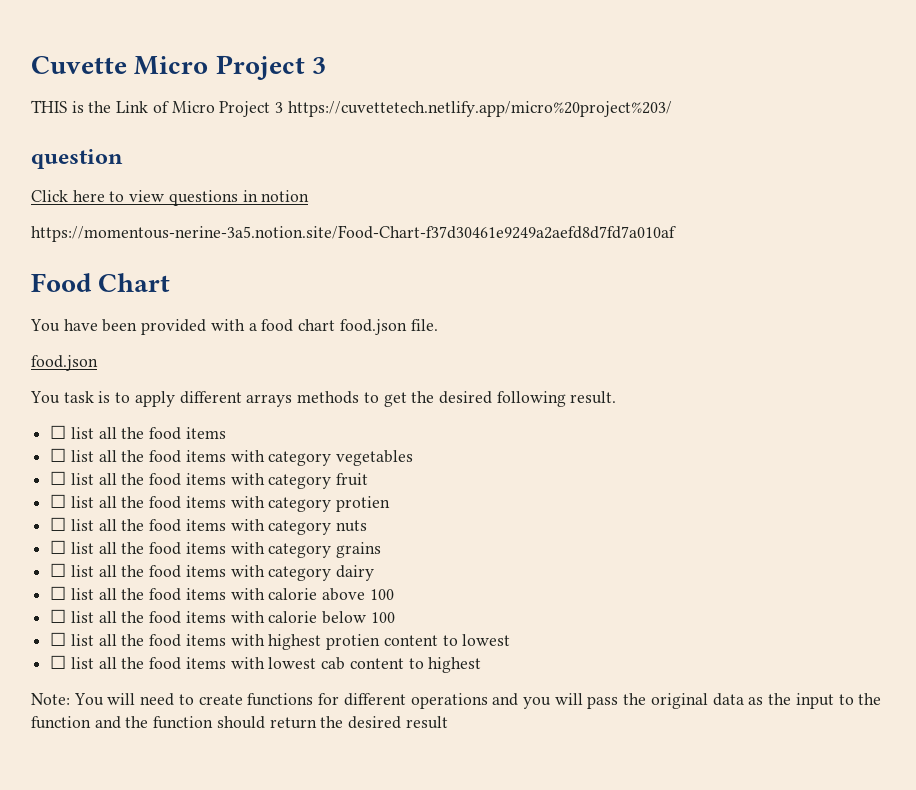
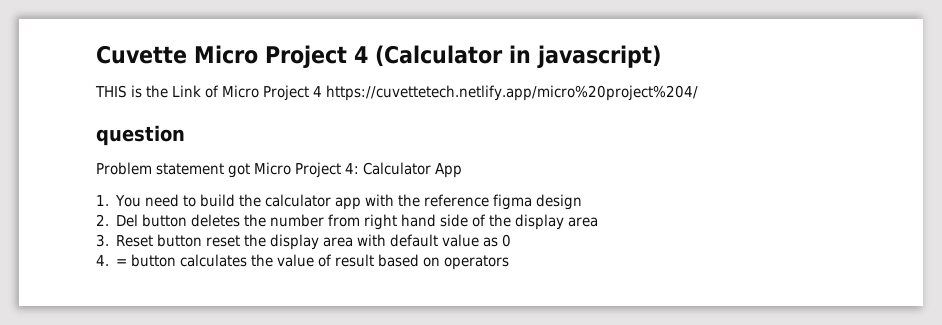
[312,57,327,74] 3 -> [354,45,661,68] 4 (Calculator in javascript)
[275,101,672,117] 3 https://cuvettetech.netlify.app/micro%20project%203/ -> [313,85,698,101] 4 https://cuvettetech.netlify.app/micro%20project%204/
[31,190,310,206] [31,225,676,242] [31,273,171,292] [30,319,438,335] [31,355,98,371] [30,391,617,407] [50,425,226,440] [50,448,414,466] [50,471,369,489] [50,494,391,512] [50,517,368,535] [50,540,382,558] [50,563,375,581] [50,586,394,601] [50,609,395,624] [50,632,511,650] [50,655,482,673] [31,693,882,709] [31,716,448,729] Click here to view questions in notion // https://momentous-nerine-3a5.notion.site/Food-Chart-f37d30461e9249a2aefd8d7fd7a010af // Food Chart // You have been provided with a food chart food.json file. // food.json // You task is to apply different arrays methods to get the desired following result. // ☐ list all the food items // ☐ list all the food items with category vegetables // ☐ list all the food items with category fruit // ☐ list all the food items with category protien // ☐ list all the food items with category nuts // ☐ list all the food items with category grains // ☐ list all the food items with category dairy // ☐ list all the food items with calorie above 100 // ☐ list all the food items with calorie below 100 // ☐ list all the food items with highest protien content to lowest // ☐ list all the food items with lowest cab content to highest // Note: You will need to create functions for different operations and you will pass the original data as the input to the function and the function should return the desired result -> [96,162,462,178] [96,194,583,210] [96,214,599,230] [96,234,512,250] [96,254,510,270] Problem statement got Micro Project 4: Calculator App // 1. You need to build the calculator app with the reference figma design // 2. Del button deletes the number from right hand side of the display area // 3. Reset button reset the display area with default value as 0 // 4. = button calculates the value of result based on operators

